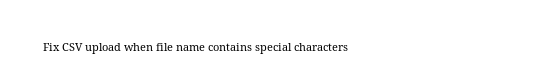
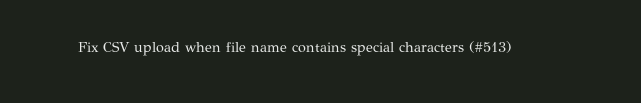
(348, 47) none -> [469,41,512,53] (#513)

